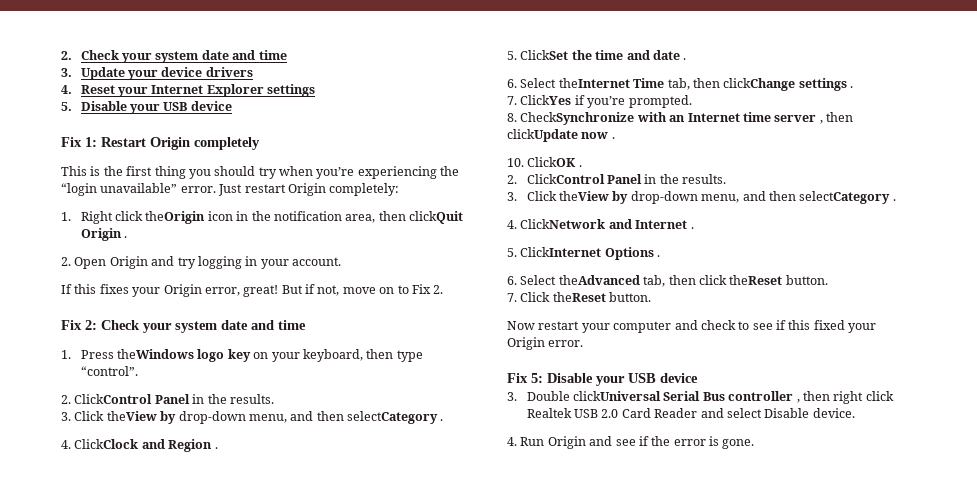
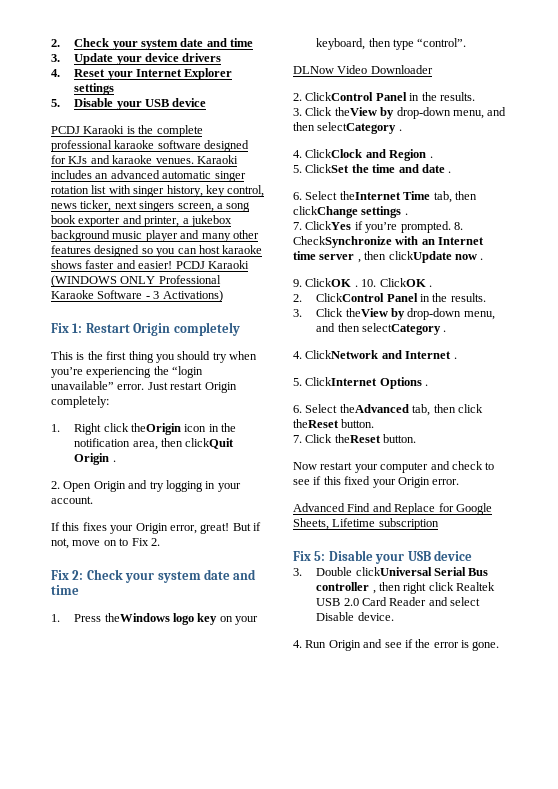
(232, 106) none -> [51,125,203,137] [51,140,250,152] [51,155,238,164] [51,170,246,182] [51,185,265,197] [51,200,251,212] [51,215,232,227] [51,230,259,242] [51,245,263,257] [51,260,249,269] [51,275,221,287] [51,290,223,302] // PCDJ Karaoki is the complete professional karaoke software designed for KJs and karaoke venues. Karaoki includes an advanced automatic singer rotation list with singer history, key control, news ticker, next singers screen, a song book exporter and printer, a jukebox background music player and many other features designed so you can host karaoke shows faster and easier! PCDJ Karaoki (WINDOWS ONLY Professional Karaoke Software - 3 Activations)
(138, 371) none -> [293,65,433,74] // DLNow Video Downloader
(692, 101) // -> (451, 227) none
(615, 138) none -> [293,278,358,287] 9. ClickOK .
(584, 343) none -> [293,503,492,515] [293,518,439,530] // Advanced Find and Replace for Google Sheets, Lifetime subscription

